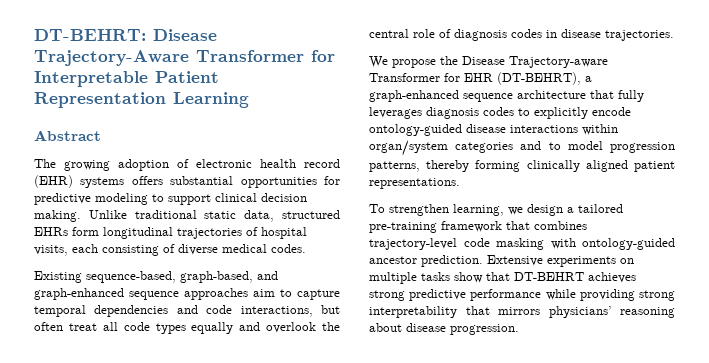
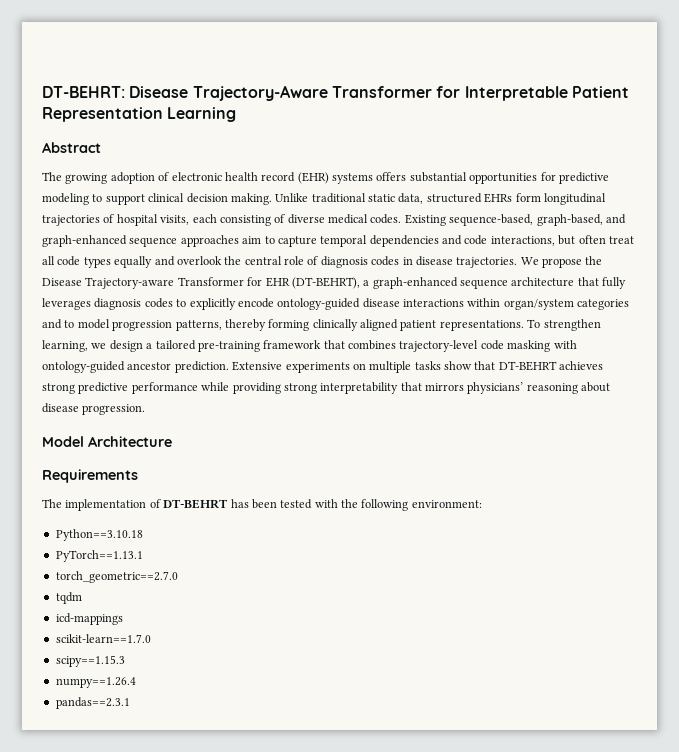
(306, 248) // -> (402, 219) none
(674, 35) // -> (518, 262) none
(460, 183) // -> (524, 325) none
(519, 329) none -> [42,436,172,447] [42,469,138,483] [42,499,482,511] [55,529,143,541] [55,550,143,562] [55,571,178,583] [55,592,82,604] [55,613,123,625] [55,634,151,643] [55,655,125,667] [55,677,136,688] [55,697,130,709] // Model Architecture // Requirements // The implementation of DT-BEHRT has been tested with the following environment: // Python==3.10.18 // PyTorch==1.13.1 // torch_geometric==2.7.0 // tqdm // icd-mappings // scikit-learn==1.7.0 // scipy==1.15.3 // numpy==1.26.4 // pandas==2.3.1

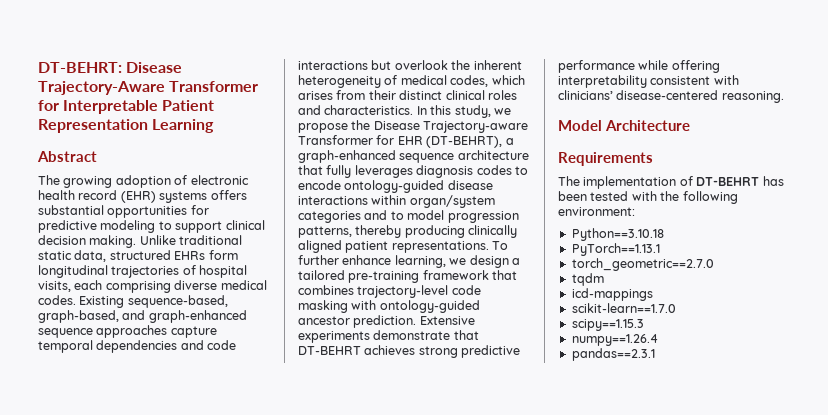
[219,214,286,226] consisting of -> [105,281,171,293] comprising
[242,236,275,244] aim to -> (168, 331) none
[490,235,634,246] [42,256,539,268] interactions, but often treat all code types equally and overlook the central role of diagnosis codes in disease trajectories. We -> [298,60,522,70] [298,75,525,88] [298,90,517,100] [298,105,511,118] interactions but overlook the inherent heterogeneity of medical codes, which arises from their distinct clinical roles and characteristics. In this study, we
[189,298,236,310] explicitly -> (528, 170) none
[268,319,310,331] forming -> [404,225,465,238] producing
[543,319,601,331] strengthen -> [298,255,392,265] further enhance
[352,361,472,373] on multiple tasks show -> [373,330,451,340] demonstrate
[232,382,611,394] [42,403,146,415] providing strong interpretability that mirrors physicians’ reasoning about disease progression. -> [671,60,720,73] [558,75,739,88] [558,90,784,103] offering interpretability consistent with clinicians’ disease-centered reasoning.

